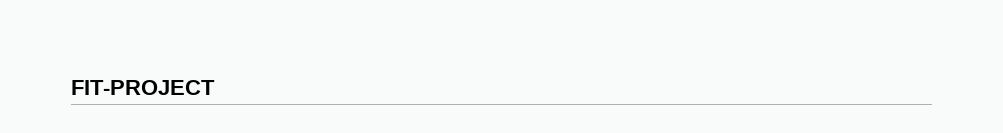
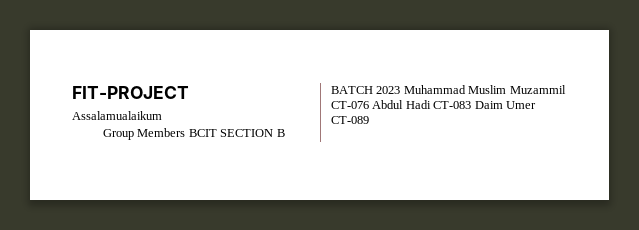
(215, 87) none -> [72,111,162,120] [103,128,285,140] [331,85,566,94] [331,100,536,109] [331,116,369,124] // Assalamualaikum // Group Members BCIT SECTION B BATCH 2023 Muhammad Muslim Muzammil CT-076 Abdul Hadi CT-083 Daim Umer CT-089

